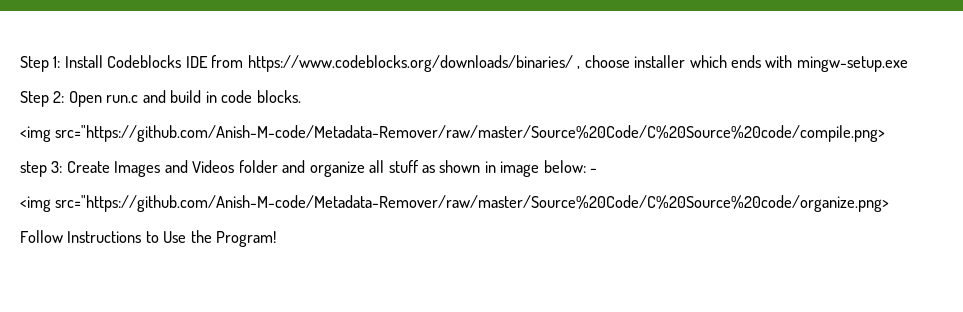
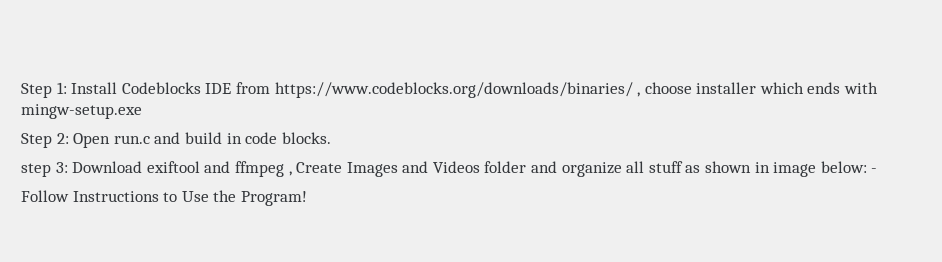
[20,125,886,142] // <img src="https://github.com/Anish-M-code/Metadata-Remover/raw/master/Source%20Code/C%20Source%20code/compile.png> -> (331, 138) none
(63, 167) none -> [72,161,292,177] Download exiftool and ffmpeg ,
[20,195,890,212] // <img src="https://github.com/Anish-M-code/Metadata-Remover/raw/master/Source%20Code/C%20Source%20code/organize.png> -> (878, 170) none

